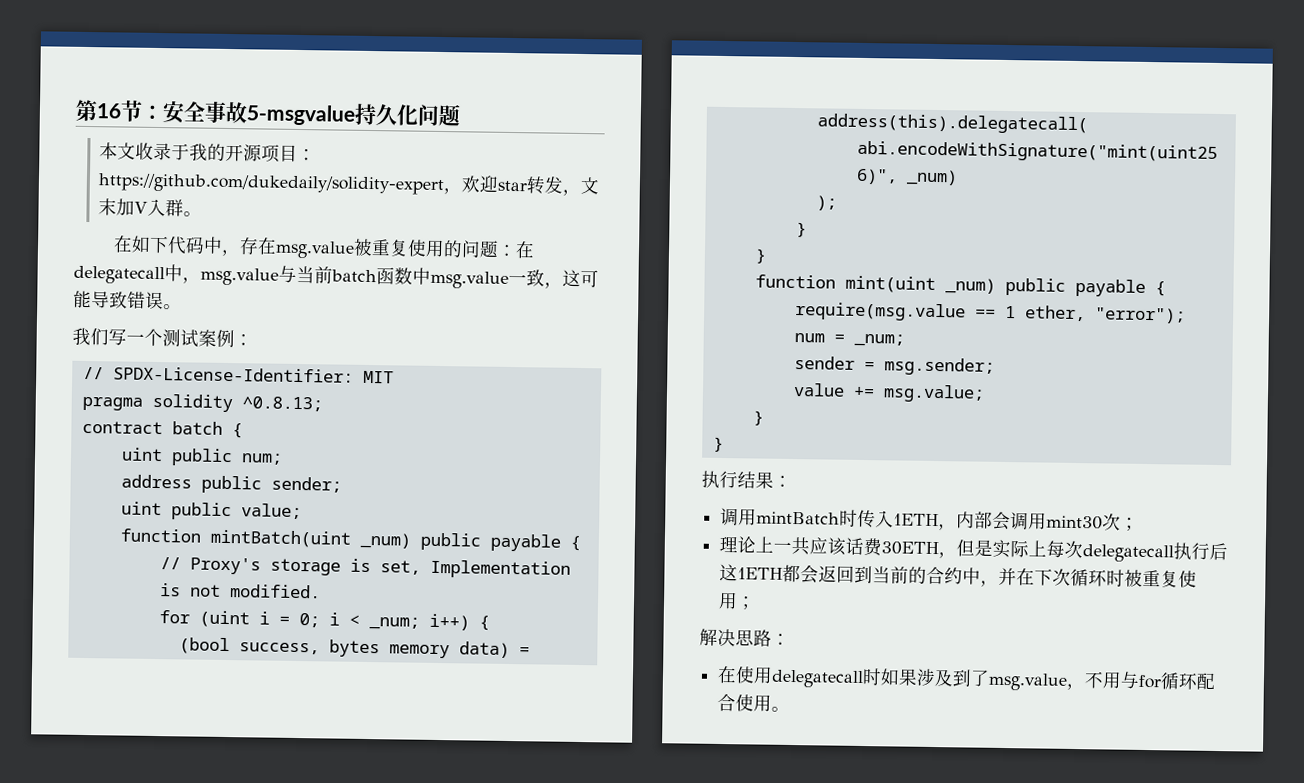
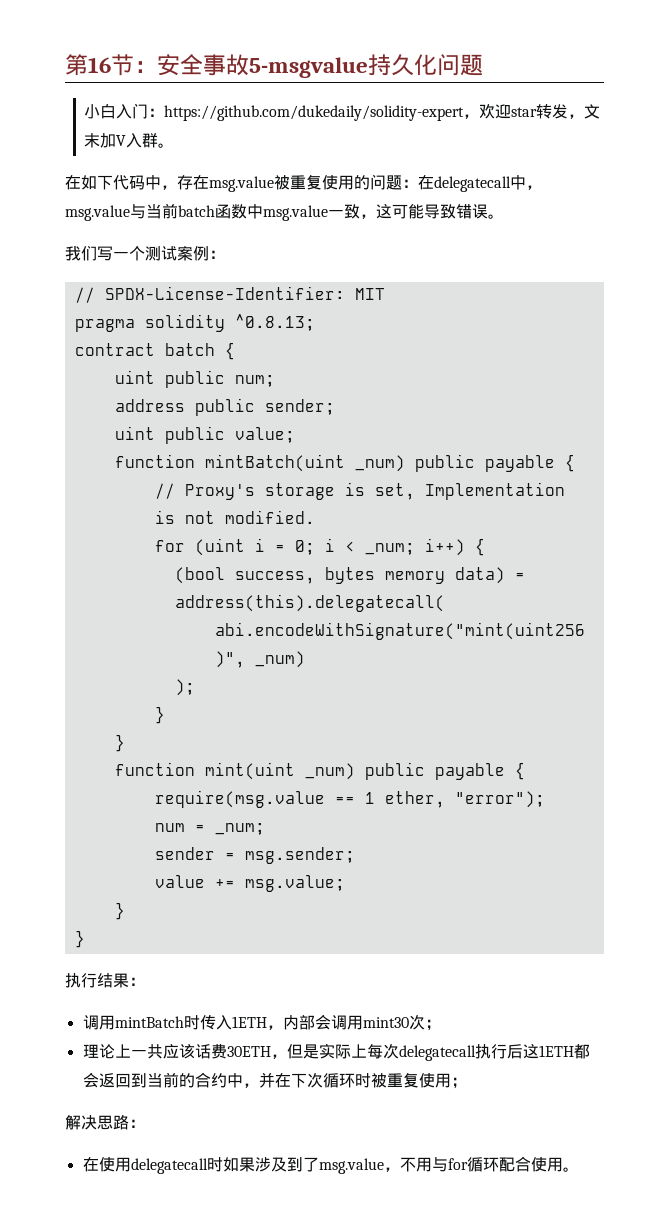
[99,142,299,163] 本文收录于我的开源项目 -> [84,103,149,119] 小白入门

